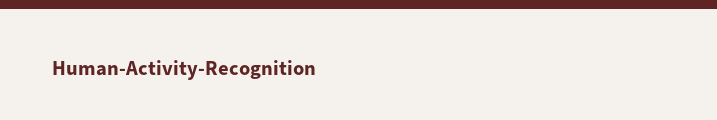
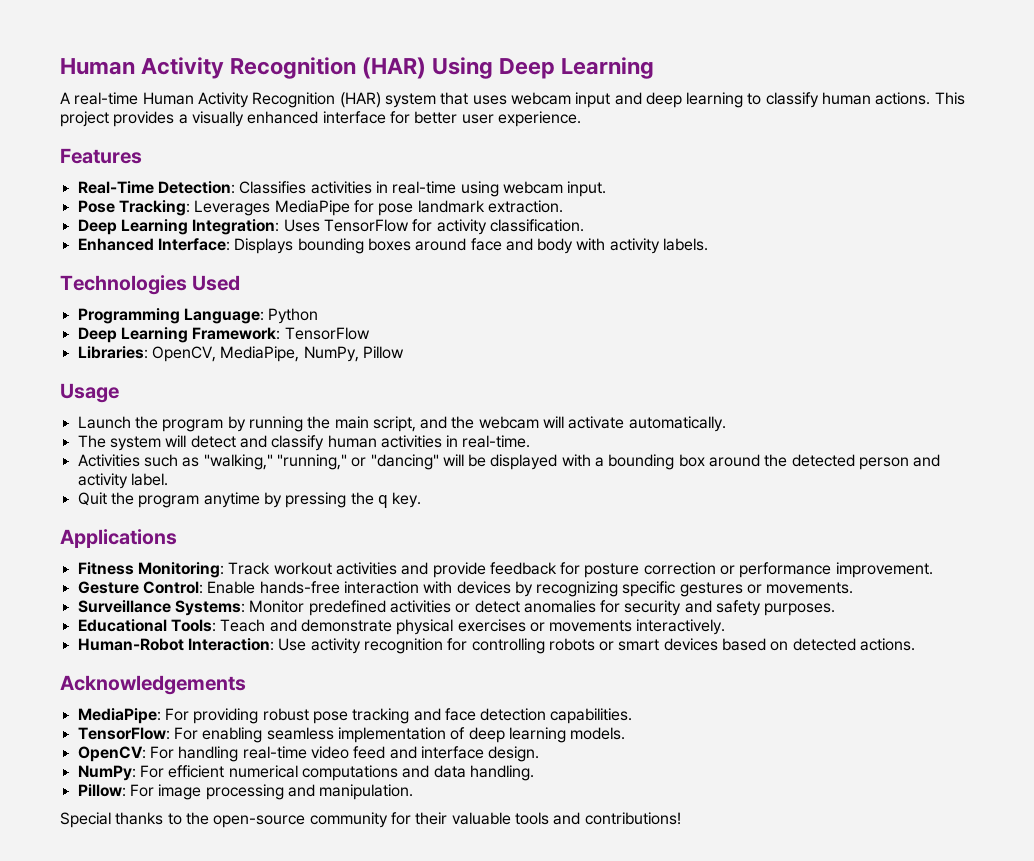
[52,60,316,80] Human-Activity-Recognition -> [60,57,655,79] [60,92,965,108] [60,111,581,127] [60,148,142,164] [77,181,607,197] [77,200,563,216] [77,219,584,235] [77,238,709,254] [60,275,241,295] [77,308,319,324] [77,327,370,343] [77,346,404,362] [60,383,119,403] [77,416,726,432] [77,435,531,451] [77,454,941,470] [77,473,168,489] [77,492,422,508] [60,529,177,548] [77,562,933,578] [77,581,854,597] [77,600,836,616] [77,619,726,635] [77,638,916,654] [60,675,246,695] [77,708,633,724] [77,727,626,743] [77,746,540,762] [77,765,534,781] [77,784,414,800] [60,812,681,828] Human Activity Recognition (HAR) Using Deep Learning // A real-time Human Activity Recognition (HAR) system that uses webcam input and deep learning to classify human actions. This project provides a visually enhanced interface for better user experience. // Features // Real-Time Detection: Classifies activities in real-time using webcam input. // Pose Tracking: Leverages MediaPipe for pose landmark extraction. // Deep Learning Integration: Uses TensorFlow for activity classification. // Enhanced Interface: Displays bounding boxes around face and body with activity labels. // Technologies Used // Programming Language: Python // Deep Learning Framework: TensorFlow // Libraries: OpenCV, MediaPipe, NumPy, Pillow // Usage // Launch the program by running the main script, and the webcam will activate automatically. // The system will detect and classify human activities in real-time. // Activities such as "walking," "running," or "dancing" will be displayed with a bounding box around the detected person and activity label. // Quit the program anytime by pressing the q key. // Applications // Fitness Monitoring: Track workout activities and provide feedback for posture correction or performance improvement. // Gesture Control: Enable hands-free interaction with devices by recognizing specific gestures or movements. // Surveillance Systems: Monitor predefined activities or detect anomalies for security and safety purposes. // Educational Tools: Teach and demonstrate physical exercises or movements interactively. // Human-Robot Interaction: Use activity recognition for controlling robots or smart devices based on detected actions. // Acknowledgements // MediaPipe: For providing robust pose tracking and face detection capabilities. // TensorFlow: For enabling seamless implementation of deep learning models. // OpenCV: For handling real-time video feed and interface design. // NumPy: For efficient numerical computations and data handling. // Pillow: For image processing and manipulation. // Special thanks to the open-source community for their valuable tools and contributions!

